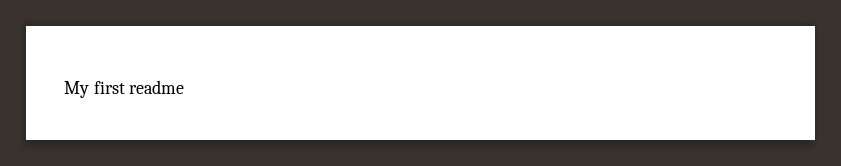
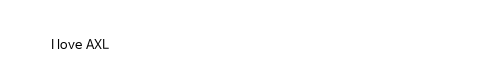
[64,80,185,98] My first readme -> [51,39,109,49] I love AXL

